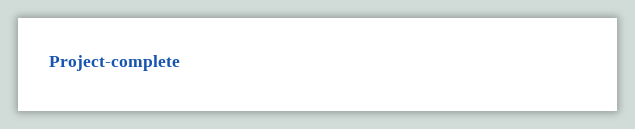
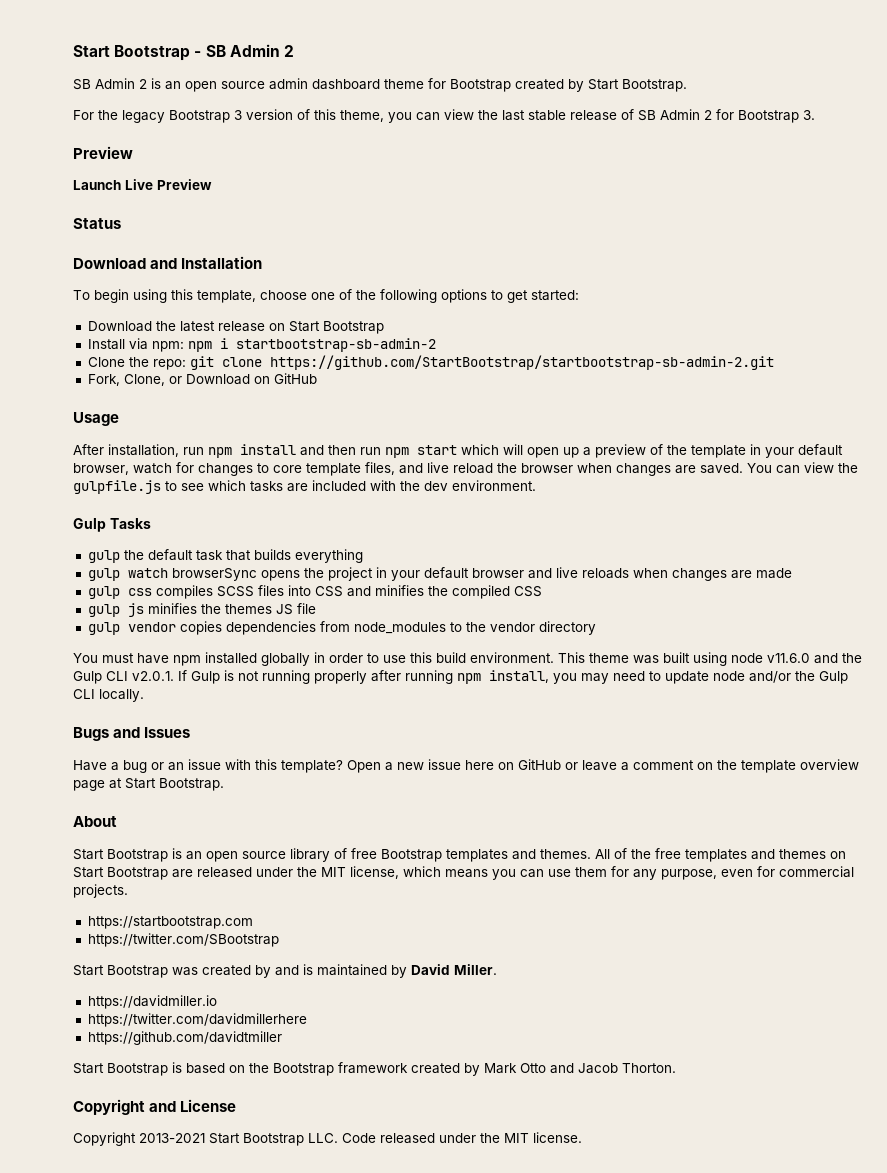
[49,55,180,71] Project-complete -> [73,44,294,61] [73,78,687,92] [73,109,815,123] [73,146,133,159] [73,179,212,190] [73,218,121,229] [73,256,263,269] [73,289,579,303] [87,321,384,334] [87,338,436,352] [87,355,774,370] [87,373,317,386] [73,412,119,426] [73,444,843,458] [73,462,858,476] [73,480,536,494] [73,518,151,532] [87,549,363,563] [87,567,792,581] [87,585,542,599] [87,603,316,617] [87,621,596,635] [73,652,862,666] [73,670,848,684] [73,689,144,702] [73,727,191,741] [73,759,859,773] [73,778,224,791] [73,816,117,827] [73,848,846,862] [73,866,854,880] [73,884,128,898] [87,916,253,929] [87,933,279,947] [73,964,497,978] [87,995,217,1009] [87,1013,307,1027] [87,1031,282,1045] [73,1062,676,1076] [73,1099,237,1115] [73,1132,582,1146] Start Bootstrap - SB Admin 2 // SB Admin 2 is an open source admin dashboard theme for Bootstrap created by Start Bootstrap. // For the legacy Bootstrap 3 version of this theme, you can view the last stable release of SB Admin 2 for Bootstrap 3. // Preview // Launch Live Preview // Status // Download and Installation // To begin using this template, choose one of the following options to get started: // Download the latest release on Start Bootstrap // Install via npm: npm i startbootstrap-sb-admin-2 // Clone the repo: git clone https://github.com/StartBootstrap/startbootstrap-sb-admin-2.git // Fork, Clone, or Download on GitHub // Usage // After installation, run npm install and then run npm start which will open up a preview of the template in your default browser, watch for changes to core template files, and live reload the browser when changes are saved. You can view the gulpfile.js to see which tasks are included with the dev environment. // Gulp Tasks // gulp the default task that builds everything // gulp watch browserSync opens the project in your default browser and live reloads when changes are made // gulp css compiles SCSS files into CSS and minifies the compiled CSS // gulp js minifies the themes JS file // gulp vendor copies dependencies from node_modules to the vendor directory // You must have npm installed globally in order to use this build environment. This theme was built using node v11.6.0 and the Gulp CLI v2.0.1. If Gulp is not running properly after running npm install, you may need to update node and/or the Gulp CLI locally. // Bugs and Issues // Have a bug or an issue with this template? Open a new issue here on GitHub or leave a comment on the template overview page at Start Bootstrap. // About // Start Bootstrap is an open source library of free Bootstrap templates and themes. All of the free templates and themes on Start Bootstrap are released under the MIT license, which means you can use them for any purpose, even for commercial projects. // https://startbootstrap.com // https://twitter.com/SBootstrap // Start Bootstrap was created by and is maintained by David Miller. // https://davidmiller.io // https://twitter.com/davidmillerhere // https://github.com/davidtmiller // Start Bootstrap is based on the Bootstrap framework created by Mark Otto and Jacob Thorton. // Copyright and License // Copyright 2013-2021 Start Bootstrap LLC. Code released under the MIT license.

